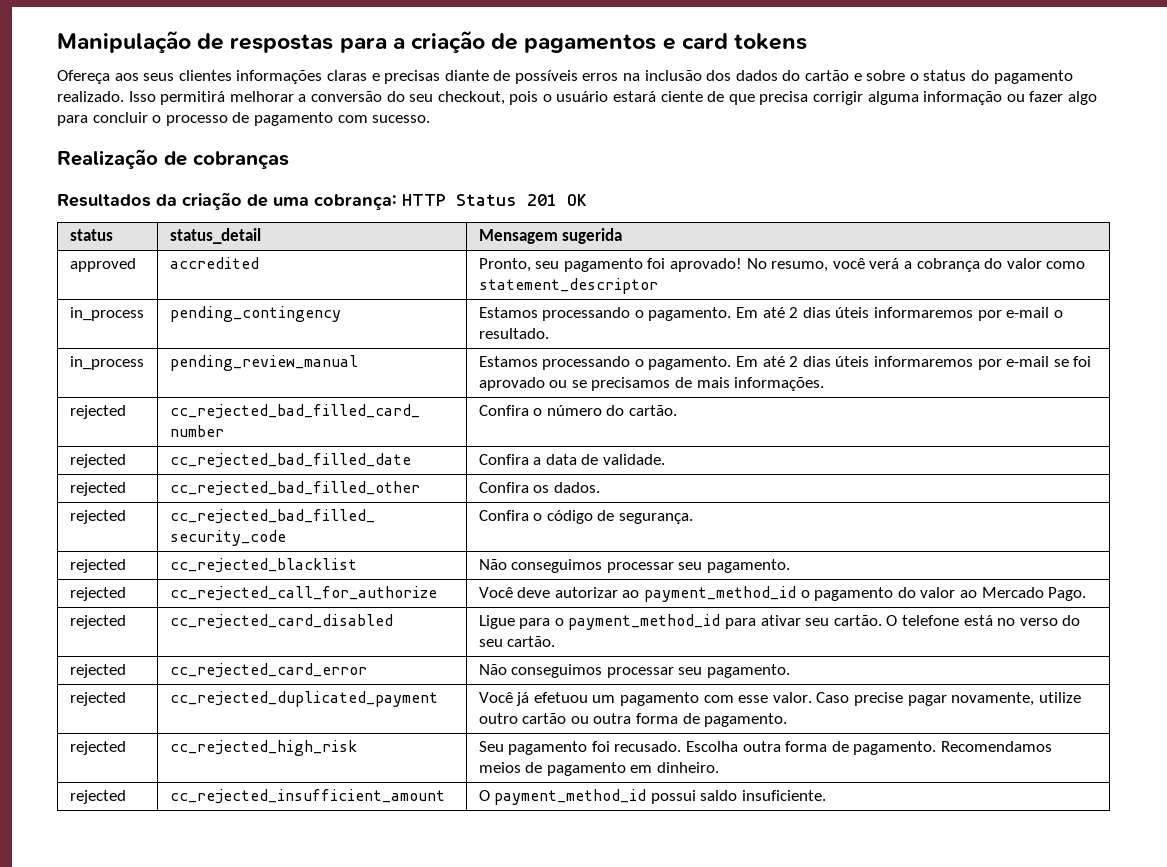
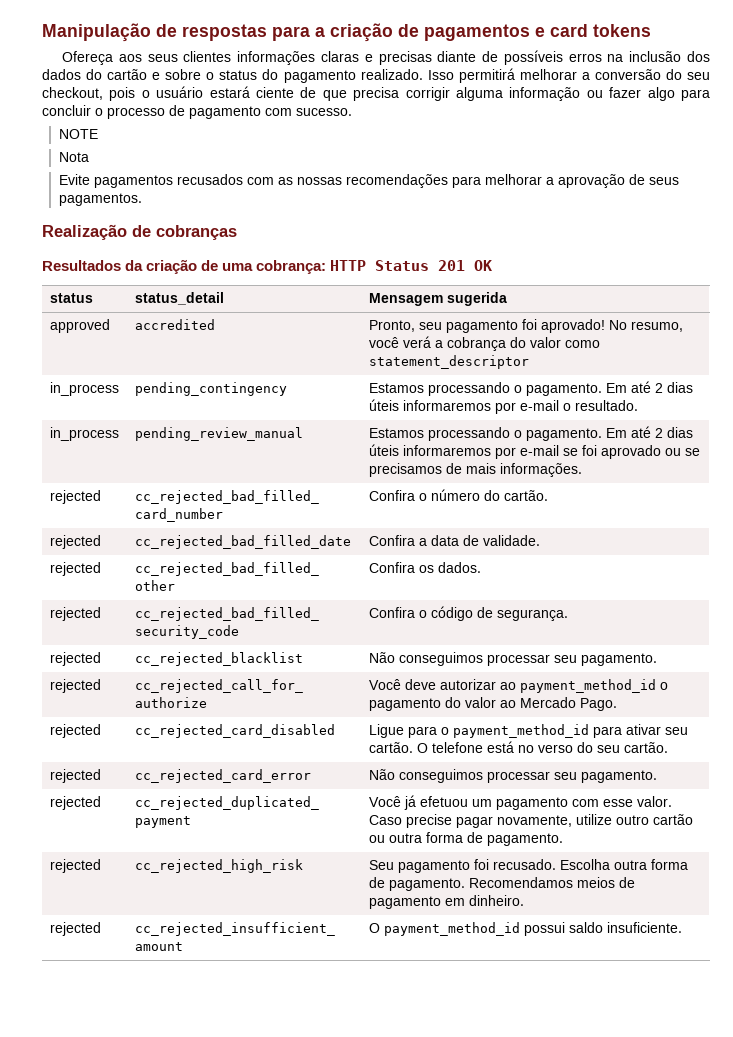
(431, 119) none -> [59,129,99,139] [59,152,90,162] [59,174,680,188] [59,193,143,206] // NOTE // Nota // Evite pagamentos recusados com as nossas recomendações para melhorar a aprovação de seus pagamentos.

